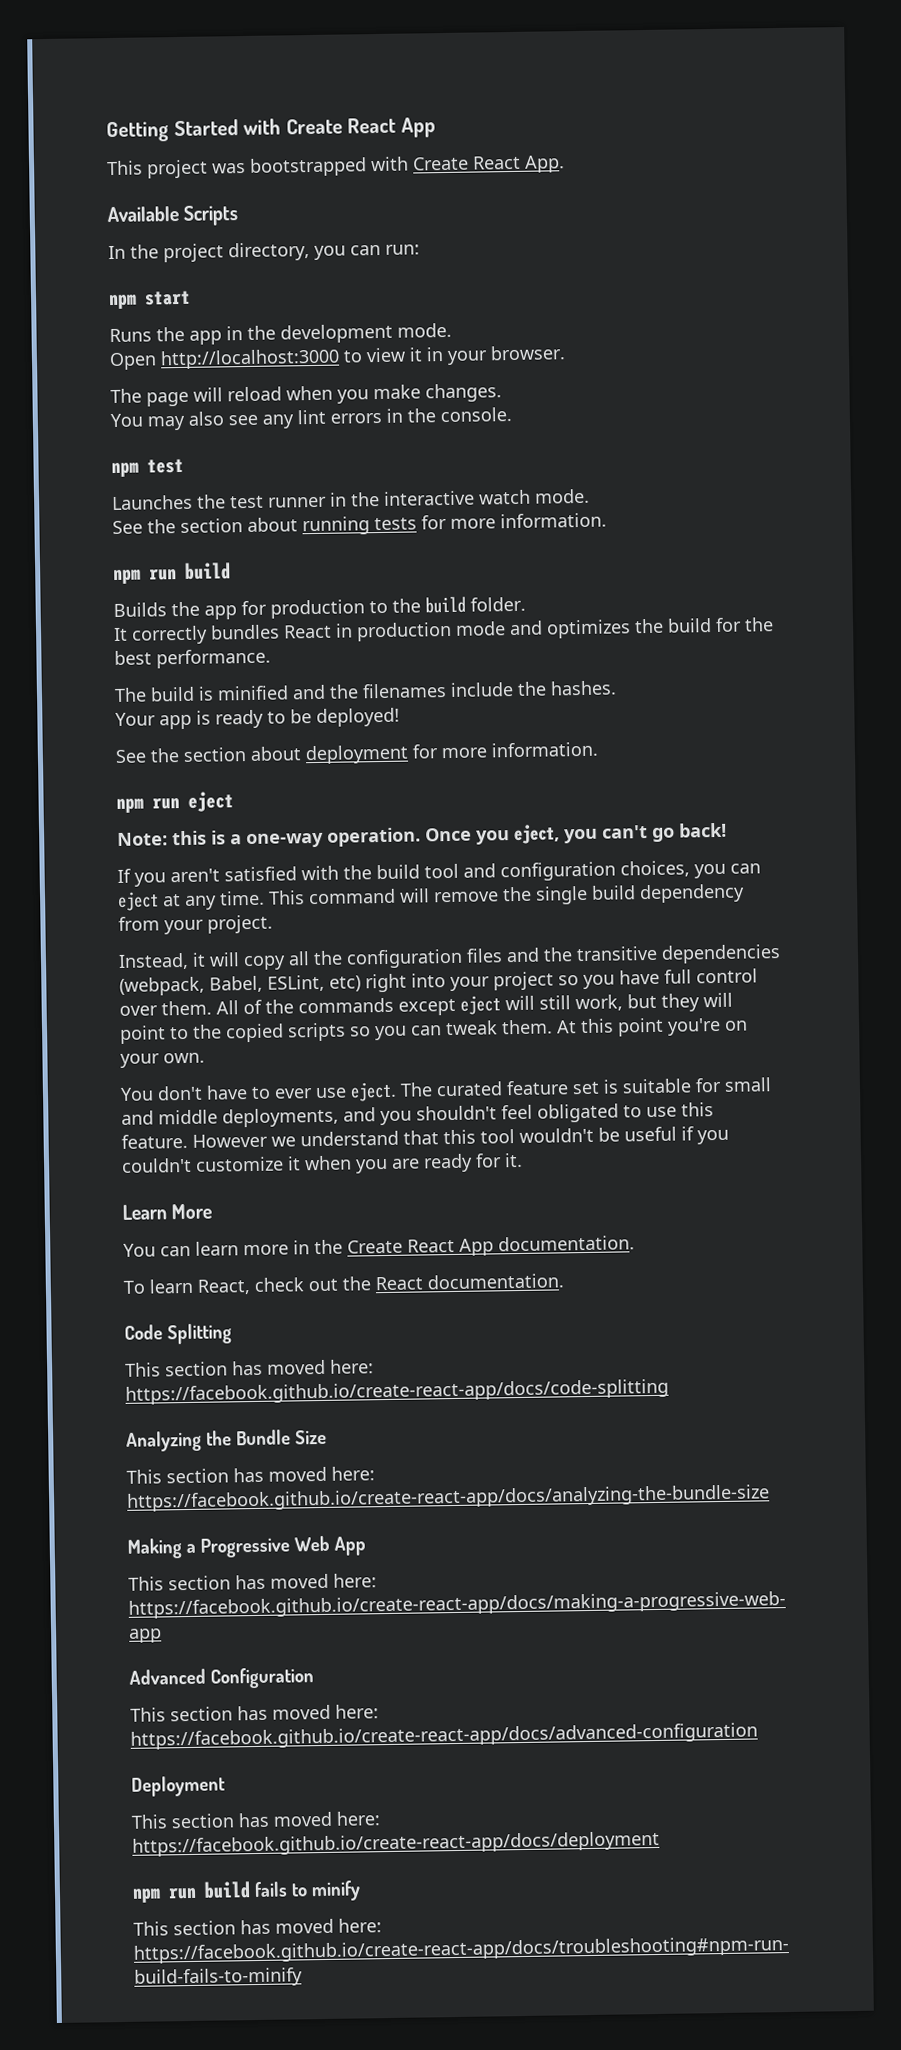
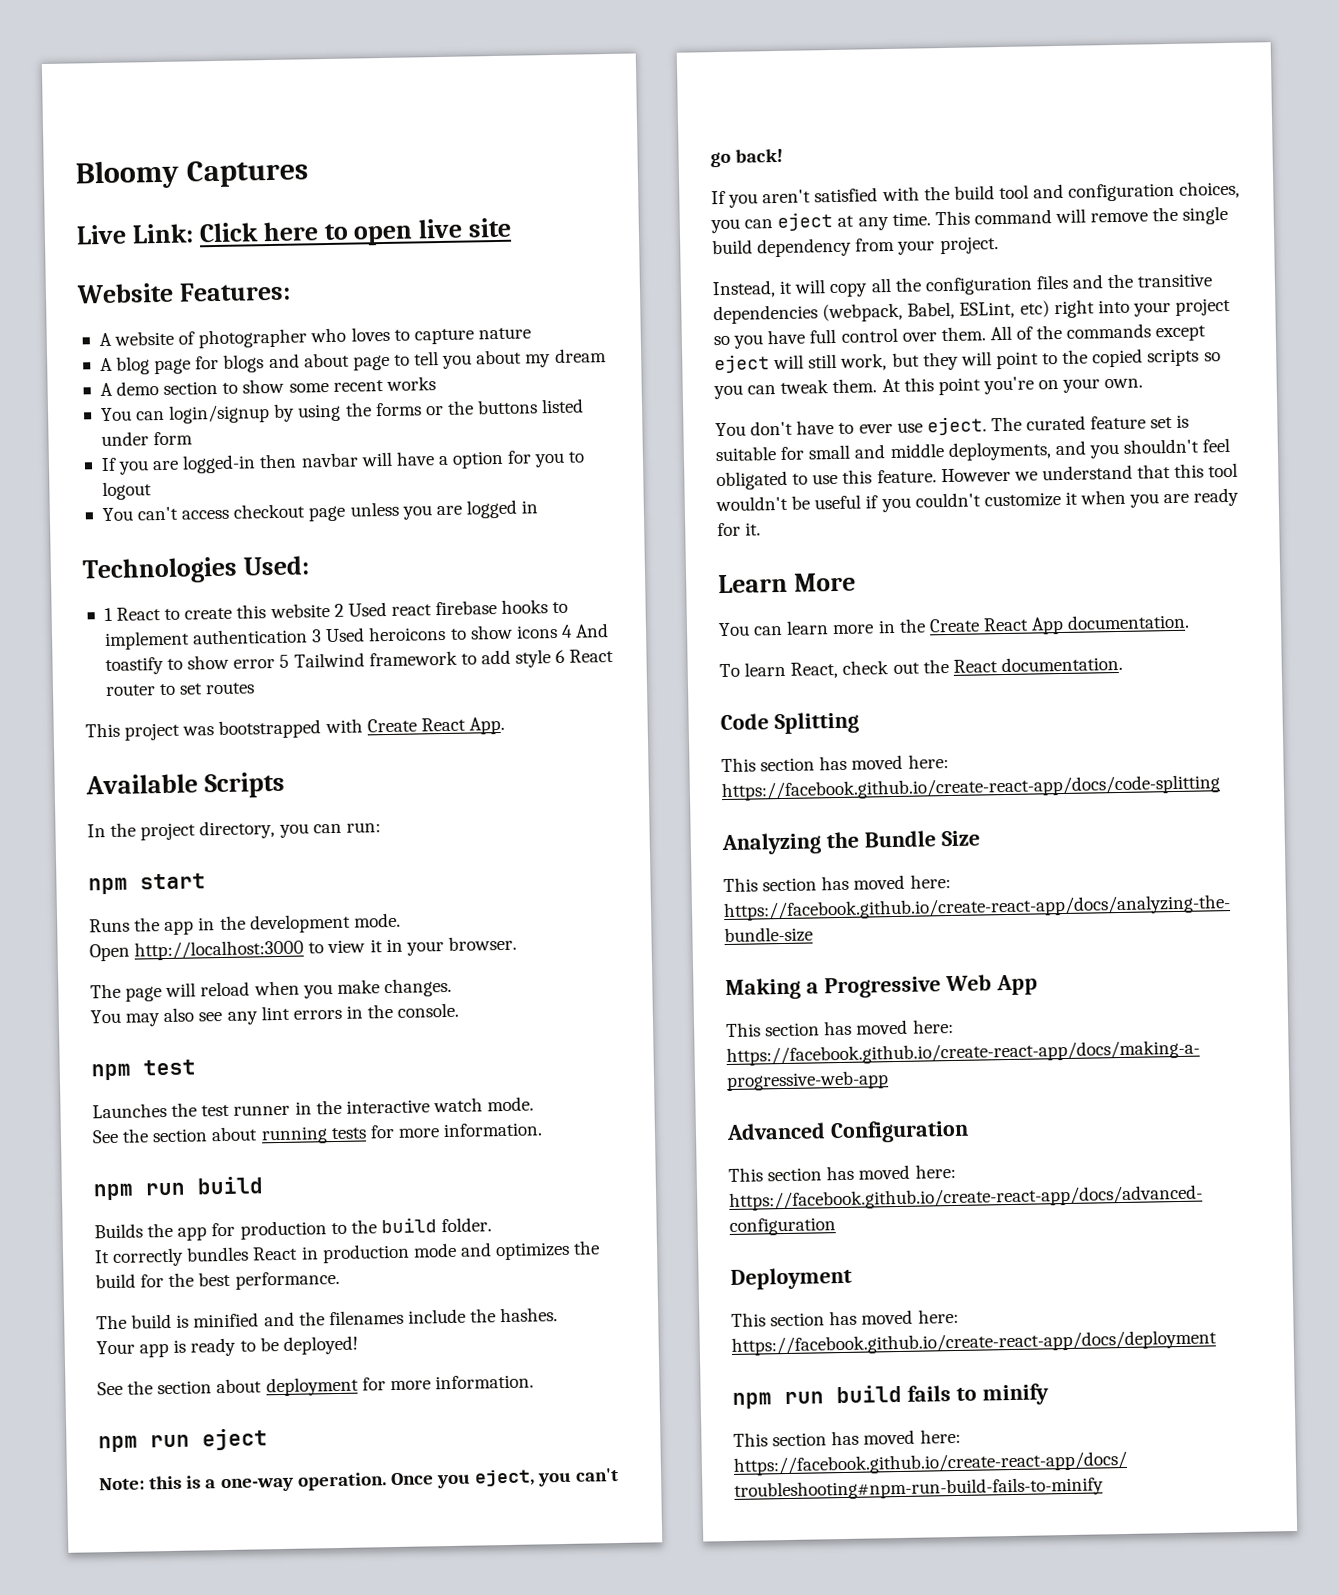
[106,117,436,143] Getting Started with Create React App -> [75,159,309,190] [76,217,512,246] [76,281,291,304] [98,326,531,349] [99,348,607,375] [99,376,436,397] [99,398,585,424] [100,431,194,447] [100,450,586,475] [101,481,152,501] [101,499,539,522] [82,555,309,585] [103,599,569,622] [103,623,610,651] [104,648,615,676] [104,682,256,697] Bloomy Captures // Live Link: Click here to open live site // Website Features: // A website of photographer who loves to capture nature // A blog page for blogs and about page to tell you about my dream // A demo section to show some recent works // You can login/signup by using the forms or the buttons listed under form // If you are logged-in then navbar will have a option for you to logout // You can't access checkout page unless you are logged in // Technologies Used: // 1 React to create this website 2 Used react firebase hooks to implement authentication 3 Used heroicons to show icons 4 And toastify to show error 5 Tailwind framework to add style 6 React router to set routes

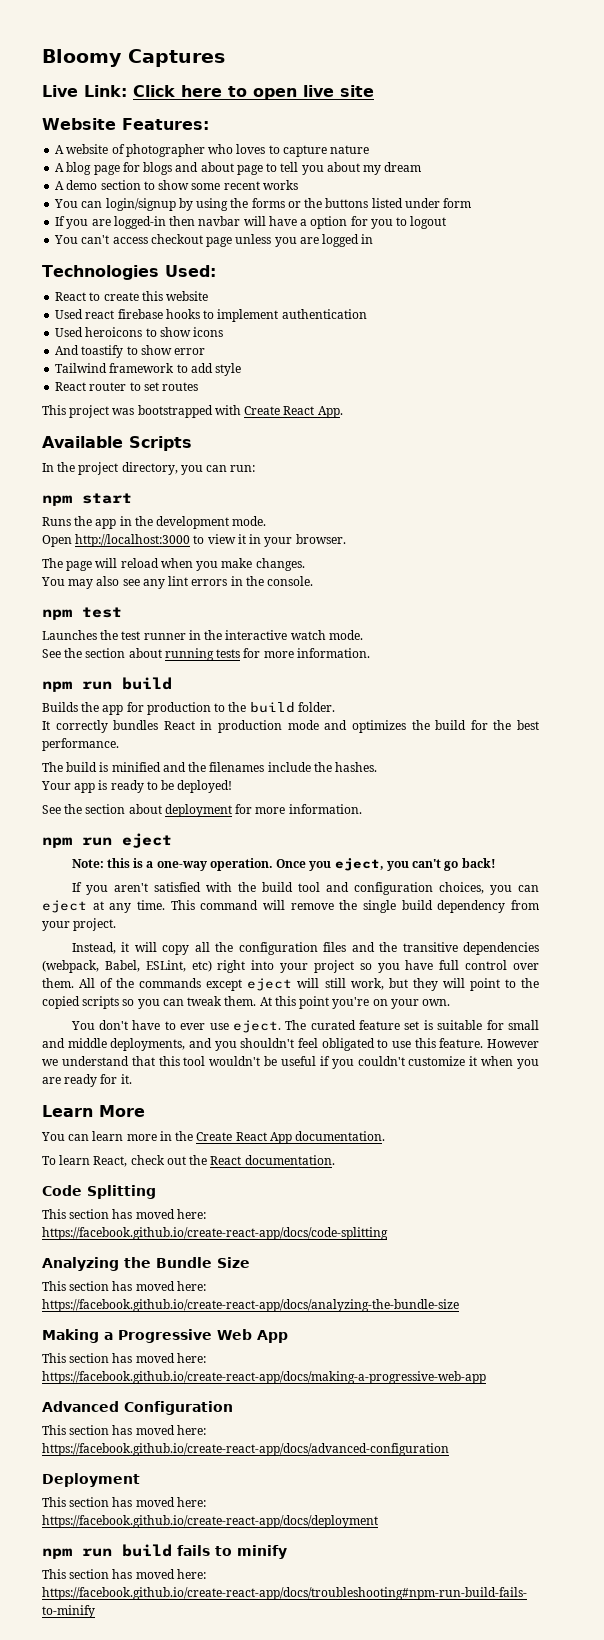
[103,607,113,622] 1 -> (216, 271) none
[333,603,344,617] 2 -> (209, 296) //
[311,629,323,643] 3 -> (367, 314) //
[560,624,573,638] 4 -> (224, 332) //
[279,654,290,668] 5 -> (206, 351) //
[555,649,566,664] 6 -> (242, 369) //

